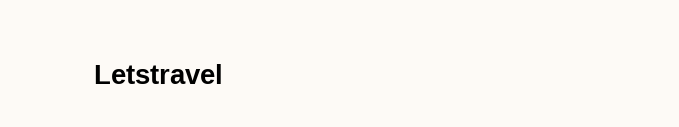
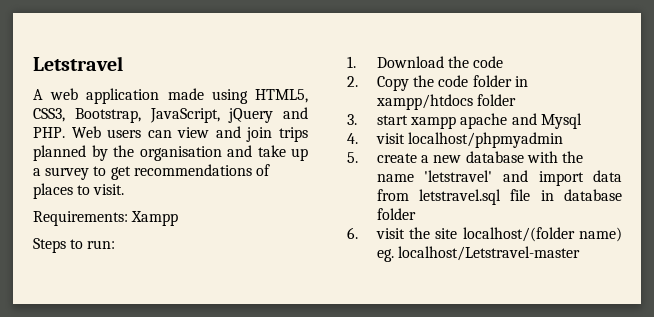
(223, 74) none -> [33,88,308,104] [33,107,308,123] [33,126,308,142] [33,145,308,161] [33,164,270,180] [33,183,125,199] [33,211,179,226] [33,238,116,253] [347,56,504,68] [347,75,528,91] [375,94,517,110] [347,113,582,129] [347,132,564,148] [347,151,583,163] [376,170,622,186] [376,189,622,205] [376,208,416,220] [347,227,622,242] [376,246,581,262] // A web application made using HTML5, CSS3, Bootstrap, JavaScript, jQuery and PHP. Web users can view and join trips planned by the organisation and take up a survey to get recommendations of places to visit. // Requirements: Xampp // Steps to run: // 1. Download the code // 2. Copy the code folder in xampp/htdocs folder // 3. start xampp apache and Mysql // 4. visit localhost/phpmyadmin // 5. create a new database with the name 'letstravel' and import data from letstravel.sql file in database folder // 6. visit the site localhost/(folder name) eg. localhost/Letstravel-master

